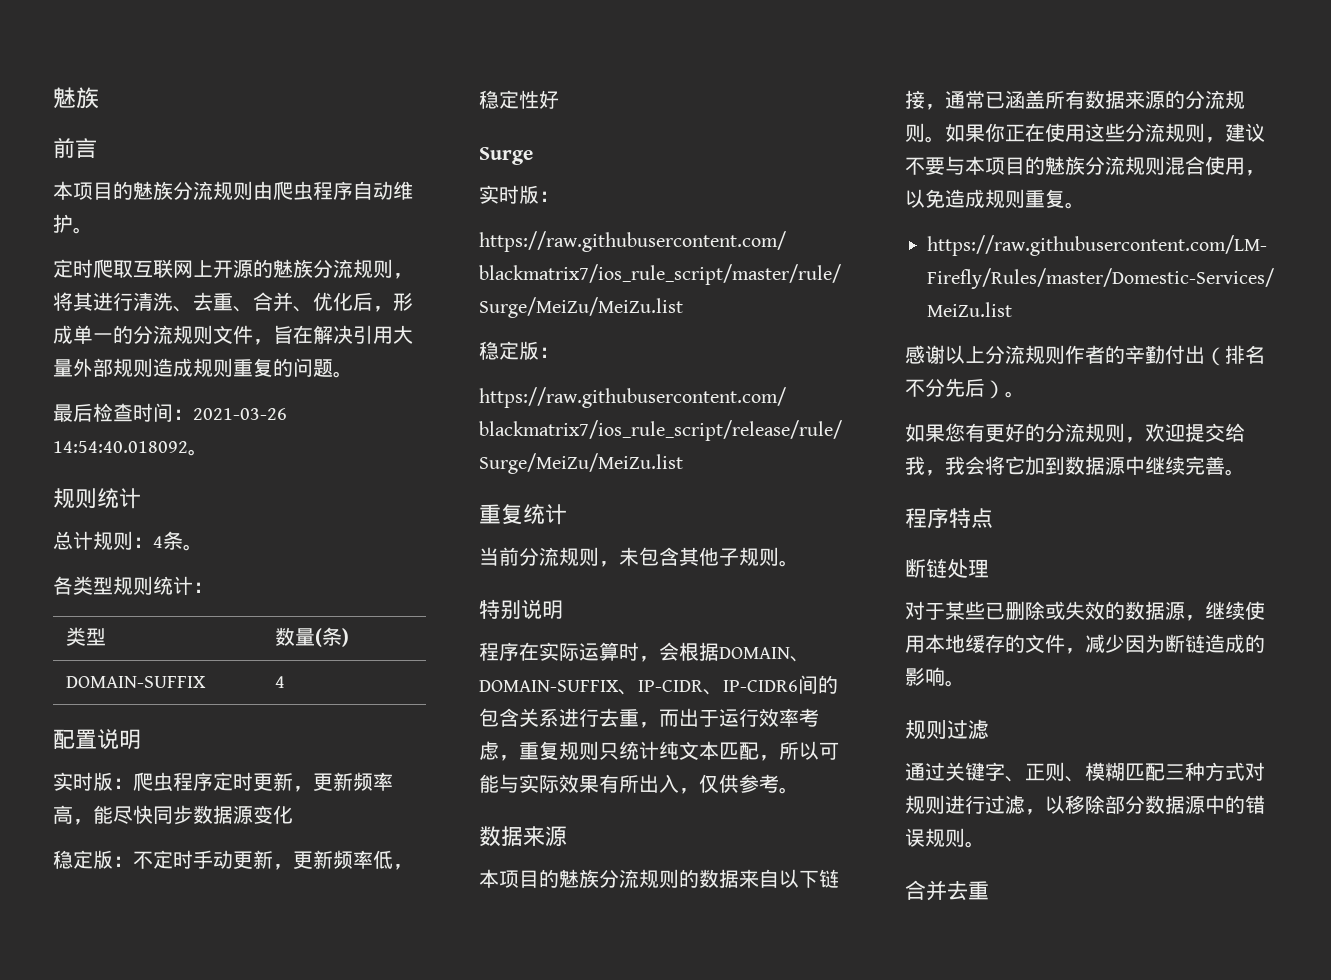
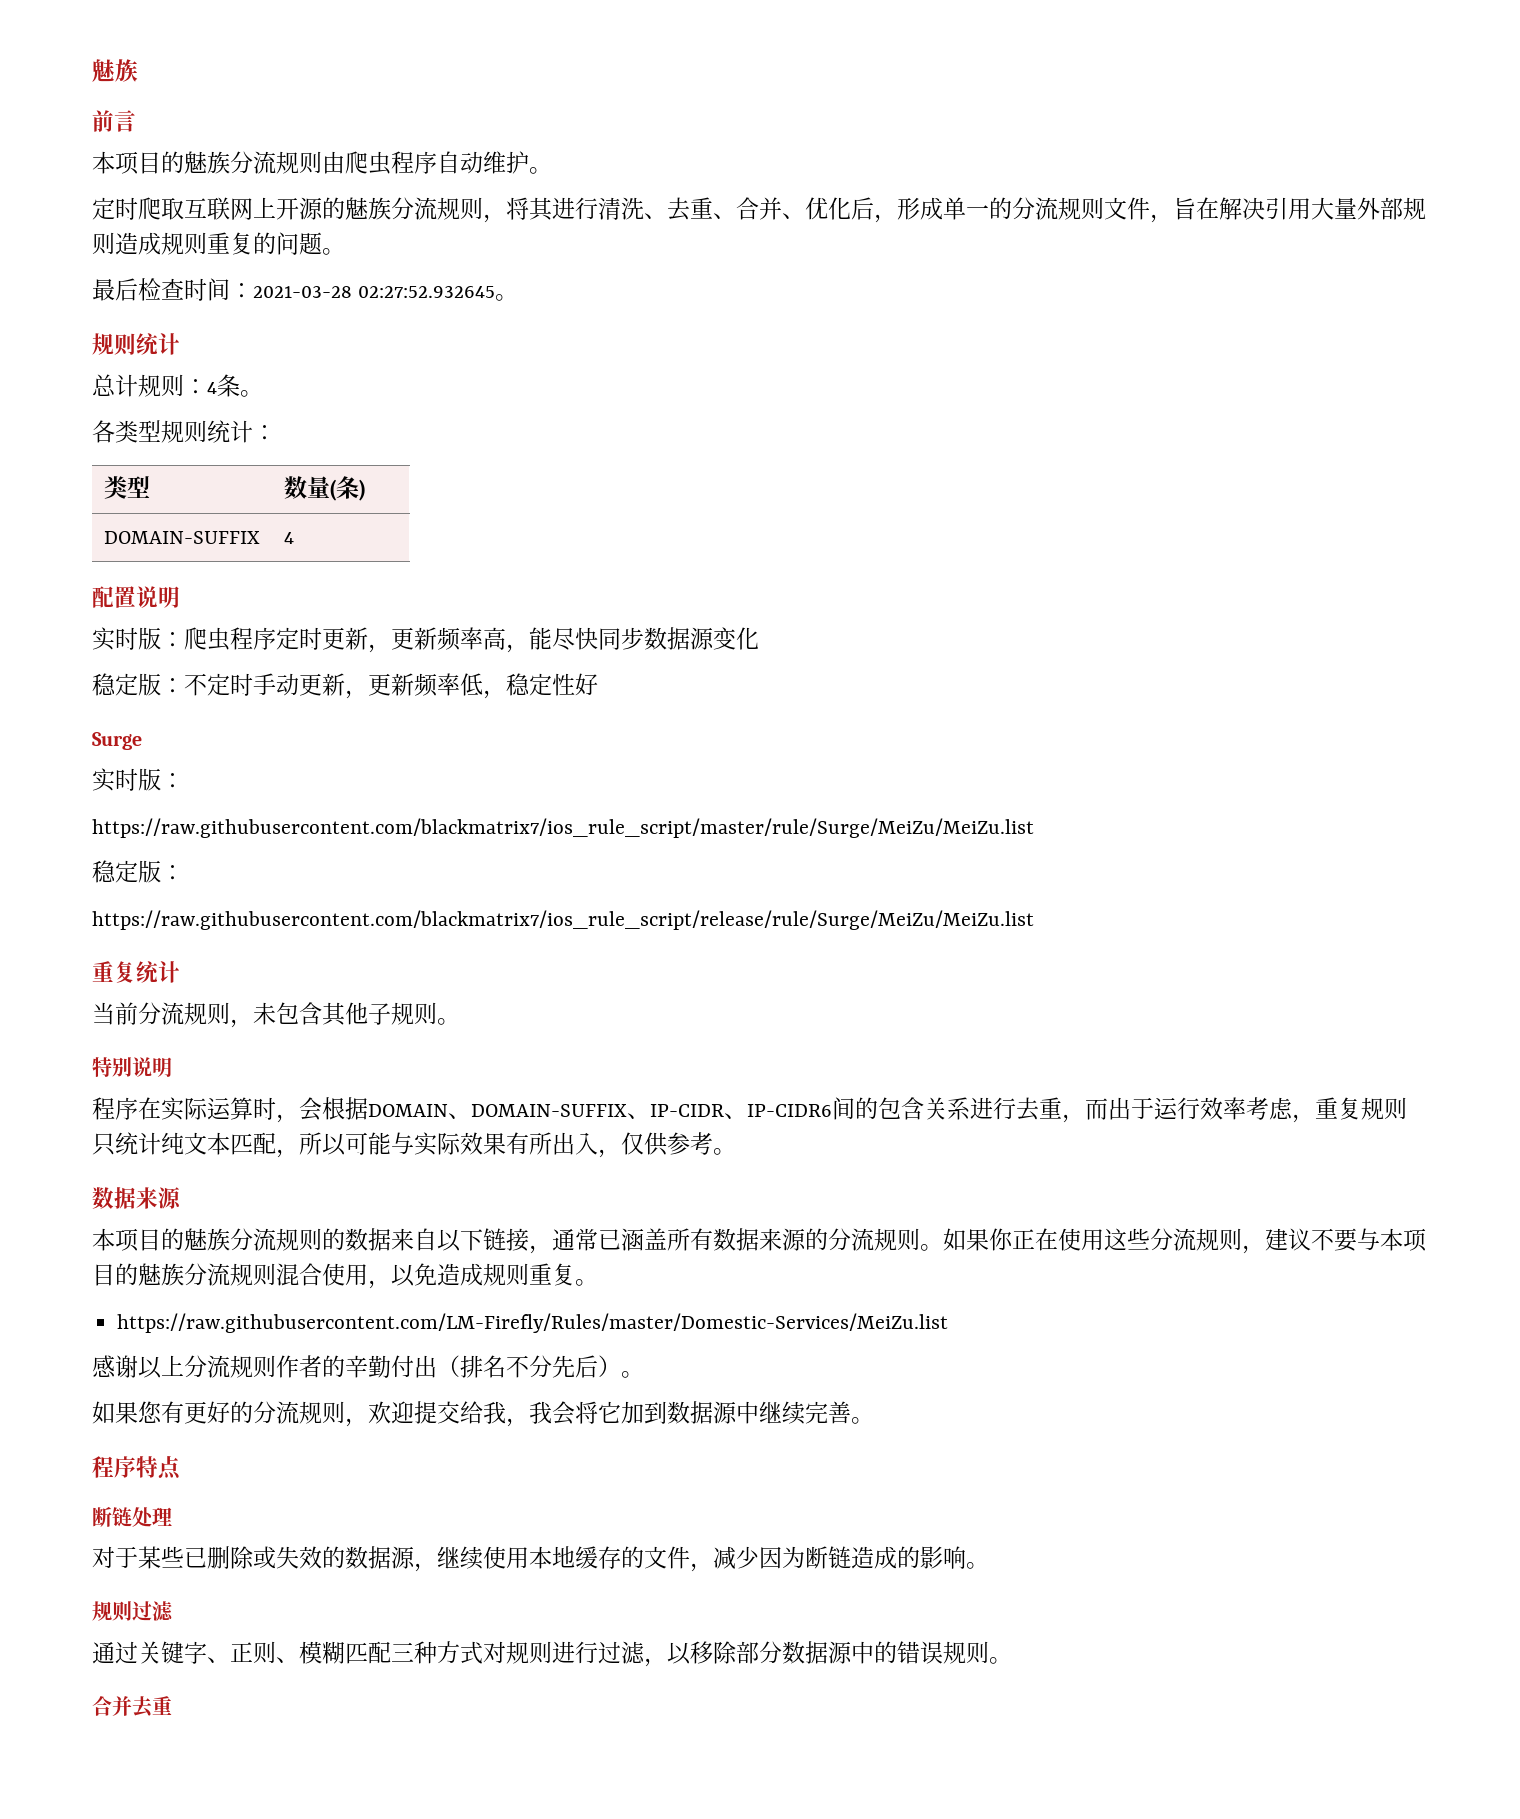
[193,408,287,420] [53,441,188,453] 2021-03-26 14:54:40.018092 -> [253,286,496,298] 2021-03-28 02:27:52.932645

